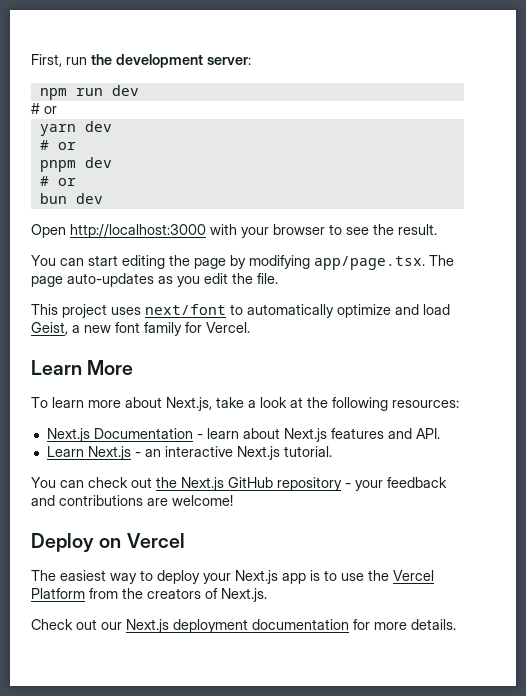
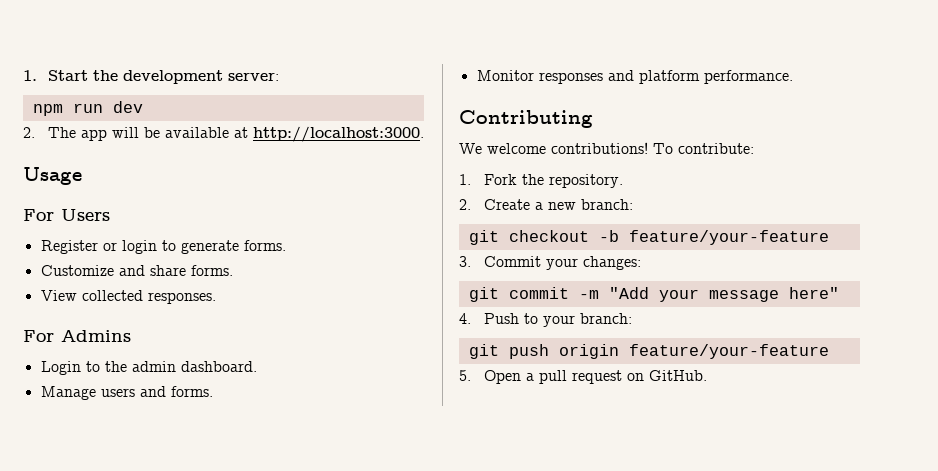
[31,54,87,67] First, run -> [23,70,88,81] 1. Start
[31,103,57,114] [39,121,112,136] [39,140,76,150] [39,157,112,172] [39,176,76,186] [39,193,103,204] [31,224,437,238] [31,255,454,270] [31,273,278,287] [31,304,450,318] [31,322,250,336] [31,360,134,375] [31,397,459,411] [46,428,440,442] [46,446,332,460] [31,477,447,491] [31,495,233,506] [31,533,185,552] [31,570,434,584] [31,588,267,602] [31,619,456,633] # or // yarn dev // # or // pnpm dev // # or // bun dev // Open http://localhost:3000 with your browser to see the result. // You can start editing the page by modifying app/page.tsx. The page auto-updates as you edit the file. // This project uses next/font to automatically optimize and load Geist, a new font family for Vercel. // Learn More // To learn more about Next.js, take a look at the following resources: // Next.js Documentation - learn about Next.js features and API. // Learn Next.js - an interactive Next.js tutorial. // You can check out the Next.js GitHub repository - your feedback and contributions are welcome! // Deploy on Vercel // The easiest way to deploy your Next.js app is to use the Vercel Platform from the creators of Next.js. // Check out our Next.js deployment documentation for more details. -> [23,126,424,142] [23,167,82,185] [23,209,110,221] [40,240,286,254] [40,265,233,276] [40,290,216,304] [23,330,131,342] [40,361,257,375] [40,386,213,400] [476,70,793,84] [459,110,593,128] [459,142,754,154] [459,174,623,188] [459,199,633,210] [468,230,829,245] [459,256,641,270] [468,287,839,302] [459,313,632,327] [468,344,829,359] [459,370,707,384] 2. The app will be available at http://localhost:3000. // Usage // For Users // Register or login to generate forms. // Customize and share forms. // View collected responses. // For Admins // Login to the admin dashboard. // Manage users and forms. // Monitor responses and platform performance. // Contributing // We welcome contributions! To contribute: // 1. Fork the repository. // 2. Create a new branch: // git checkout -b feature/your-feature // 3. Commit your changes: // git commit -m "Add your message here" // 4. Push to your branch: // git push origin feature/your-feature // 5. Open a pull request on GitHub.

